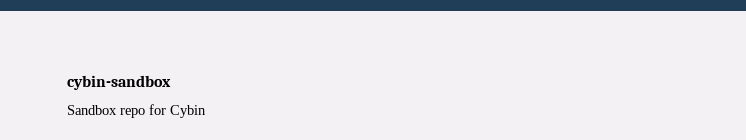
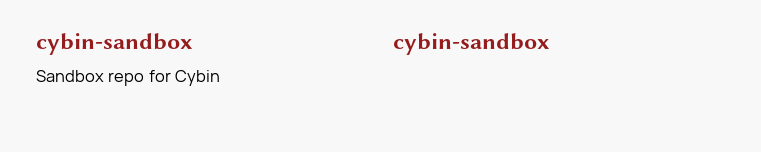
(206, 111) none -> [393,33,550,55] // cybin-sandbox

